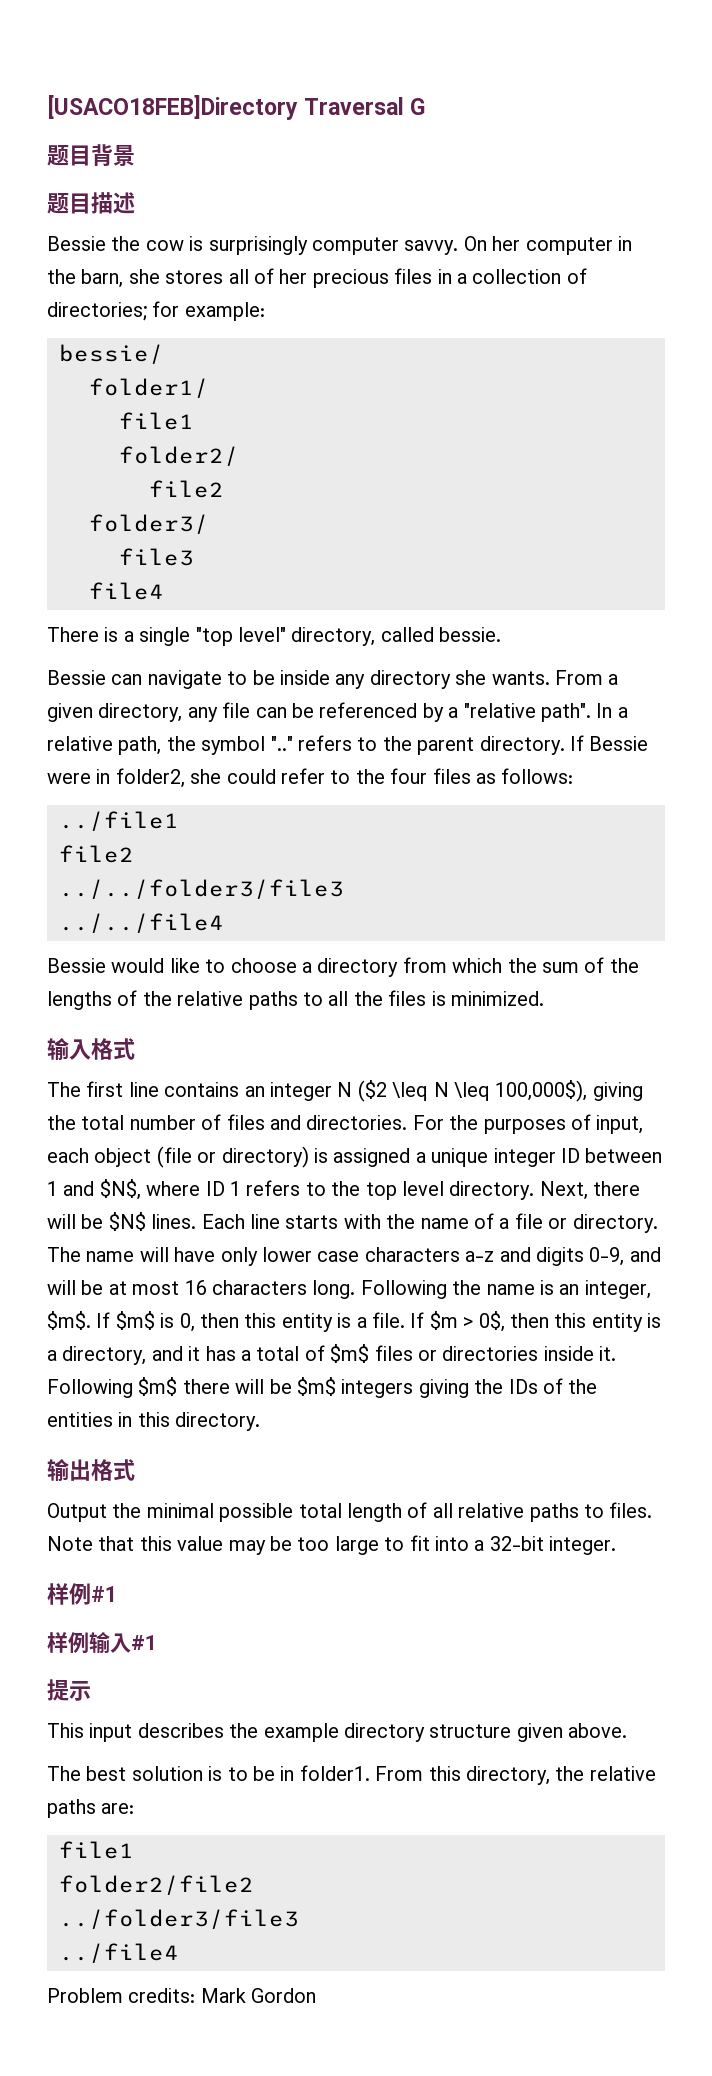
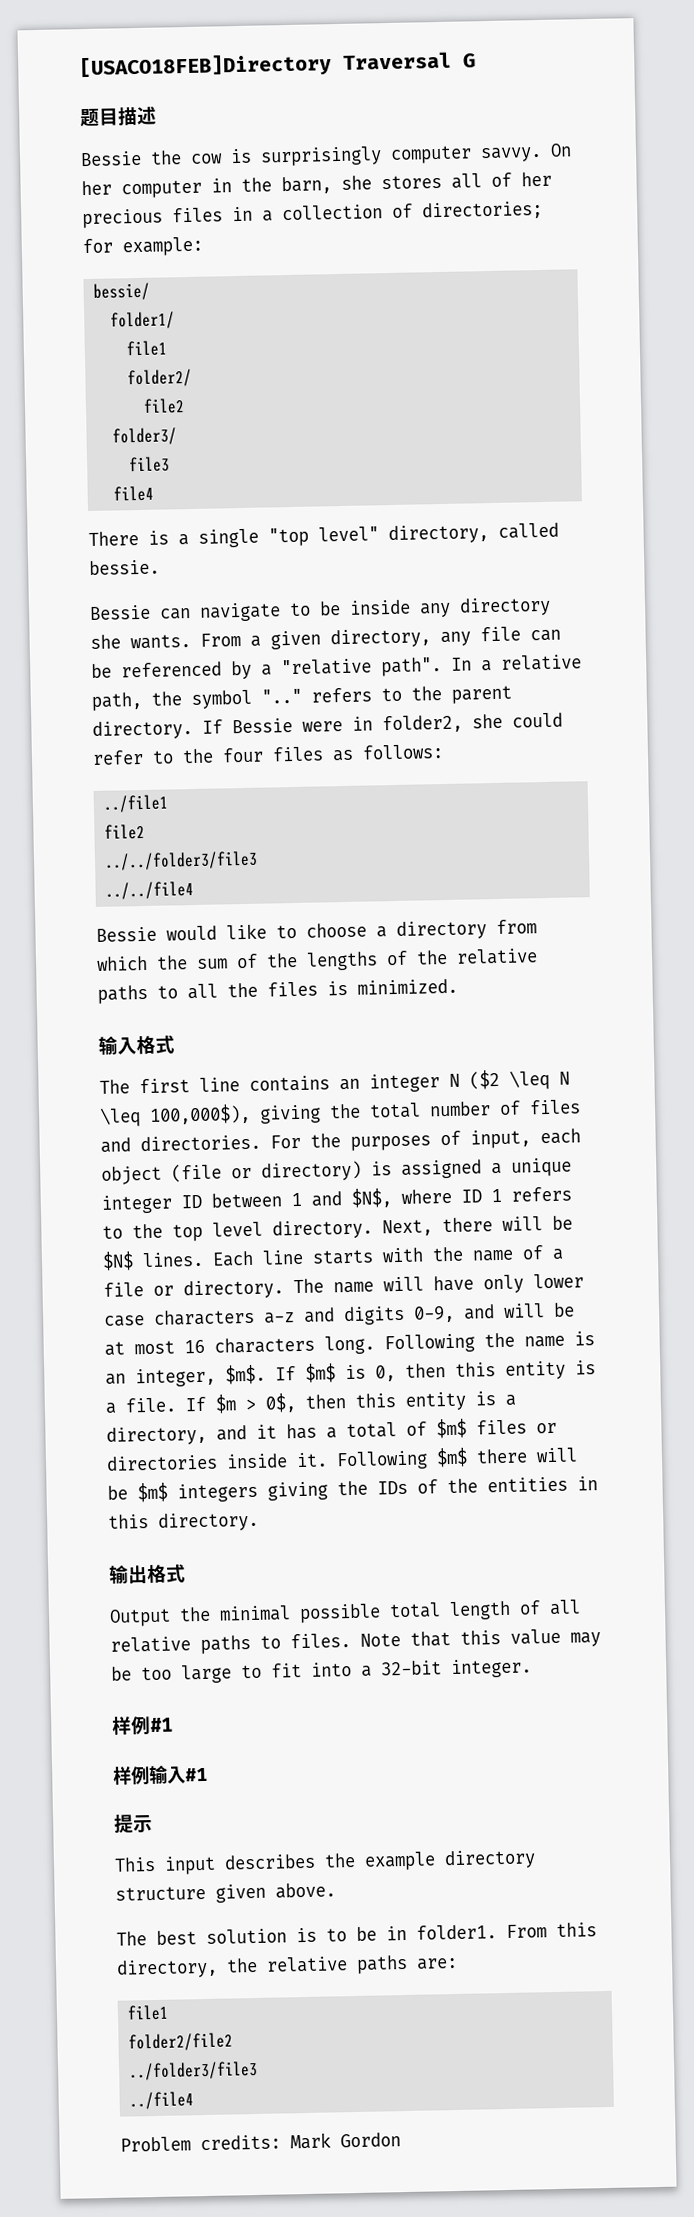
[47,144,135,167] // 题目背景 -> (476, 60) none

